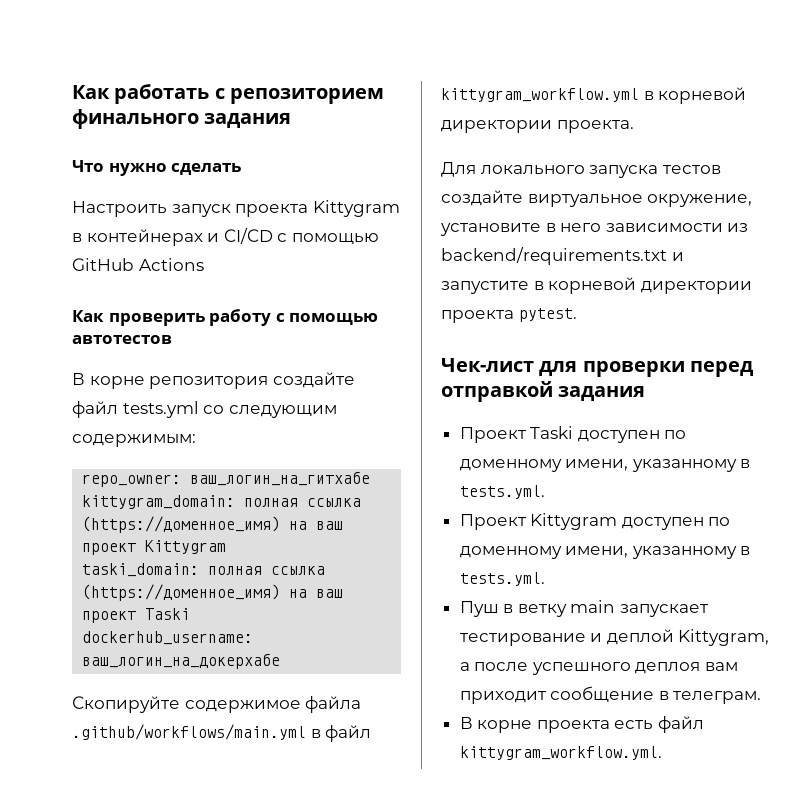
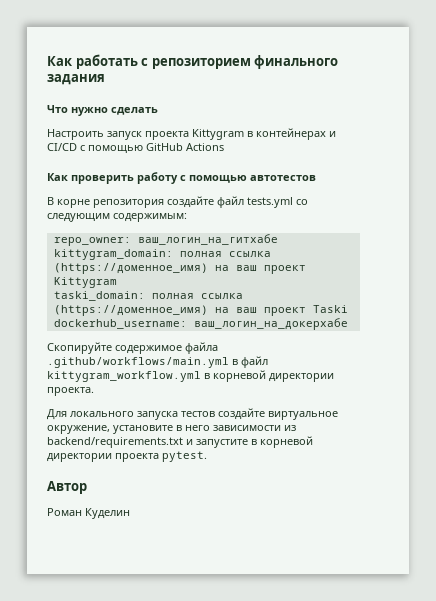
[441,358,753,377] [441,381,646,402] [459,426,687,443] [459,459,751,472] [459,485,545,499] [459,513,731,530] [459,546,751,559] [459,572,545,586] [459,600,709,617] [459,629,770,646] [459,662,739,675] [459,686,762,704] [459,716,705,733] [459,746,662,760] Чек-лист для проверки перед отправкой задания // Проект Taski доступен по доменному имени, указанному в tests.yml. // Проект Kittygram доступен по доменному имени, указанному в tests.yml. // Пуш в ветку main запускает тестирование и деплой Kittygram, а после успешного деплоя вам приходит сообщение в телеграм. // В корне проекта есть файл kittygram_workflow.yml. -> [47,481,87,494] [47,508,130,519] Автор // Роман Куделин

